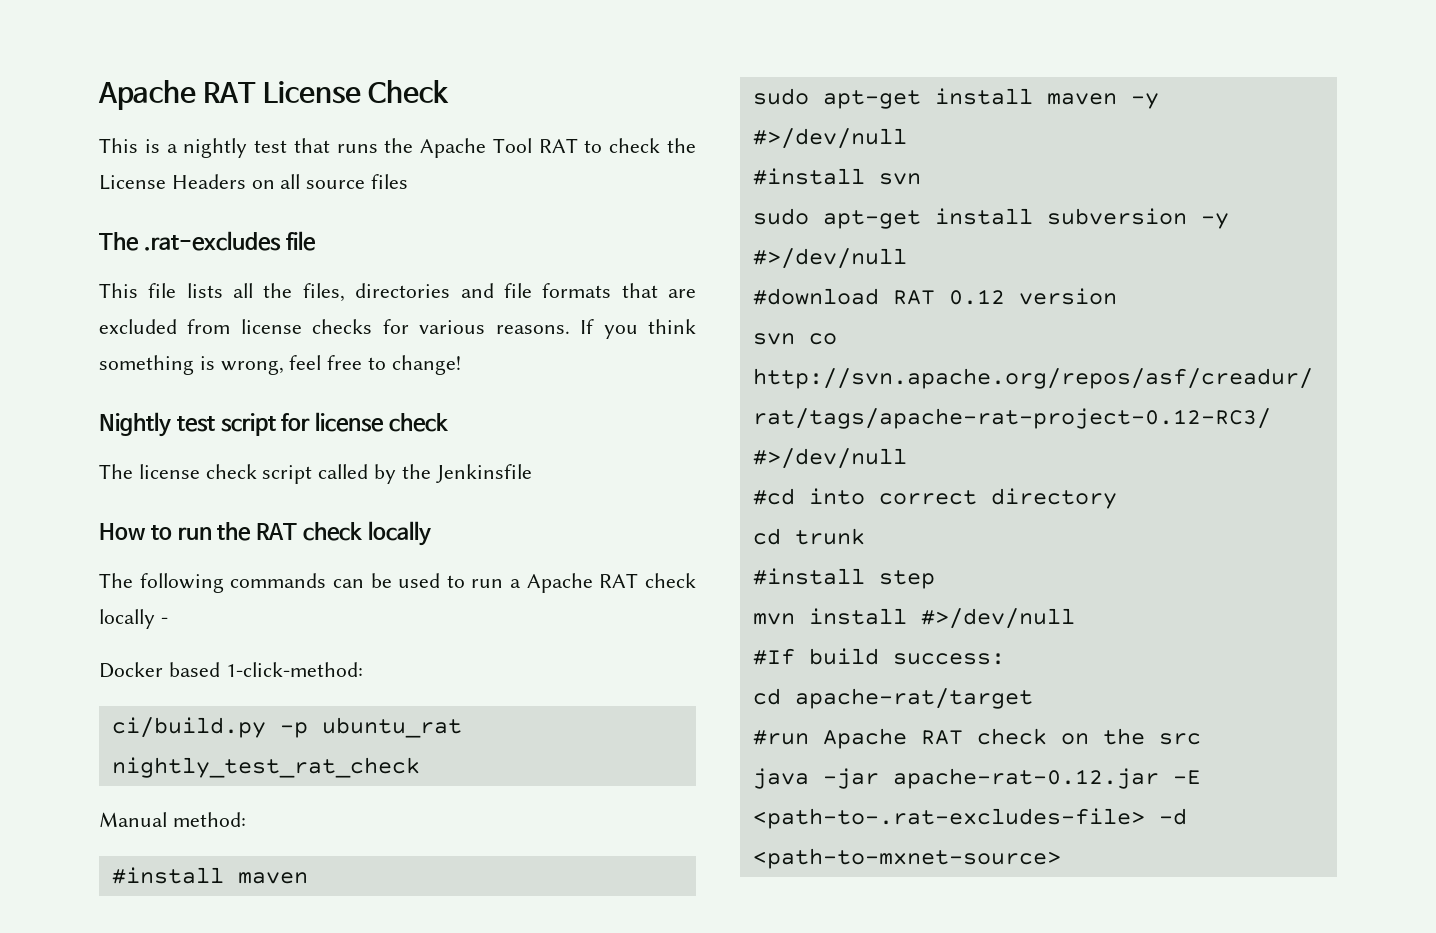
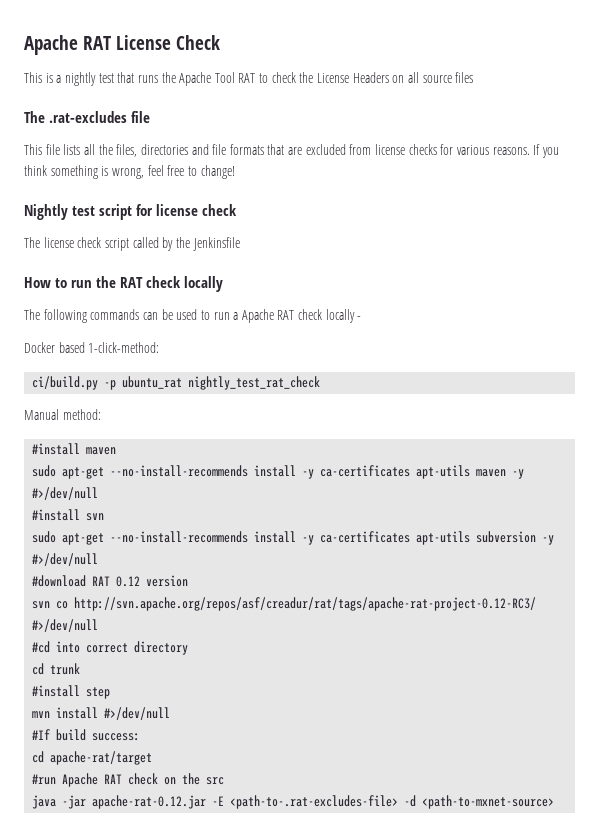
[934,88,1033,105] install -> [110,465,471,479] --no-install-recommends install -y ca-certificates apt-utils
[934,208,1033,225] install -> [110,531,471,545] --no-install-recommends install -y ca-certificates apt-utils

